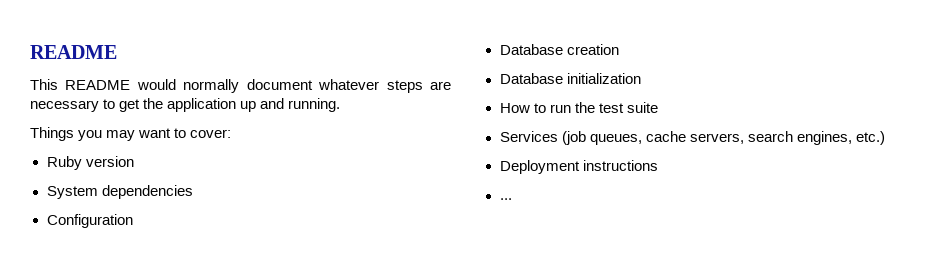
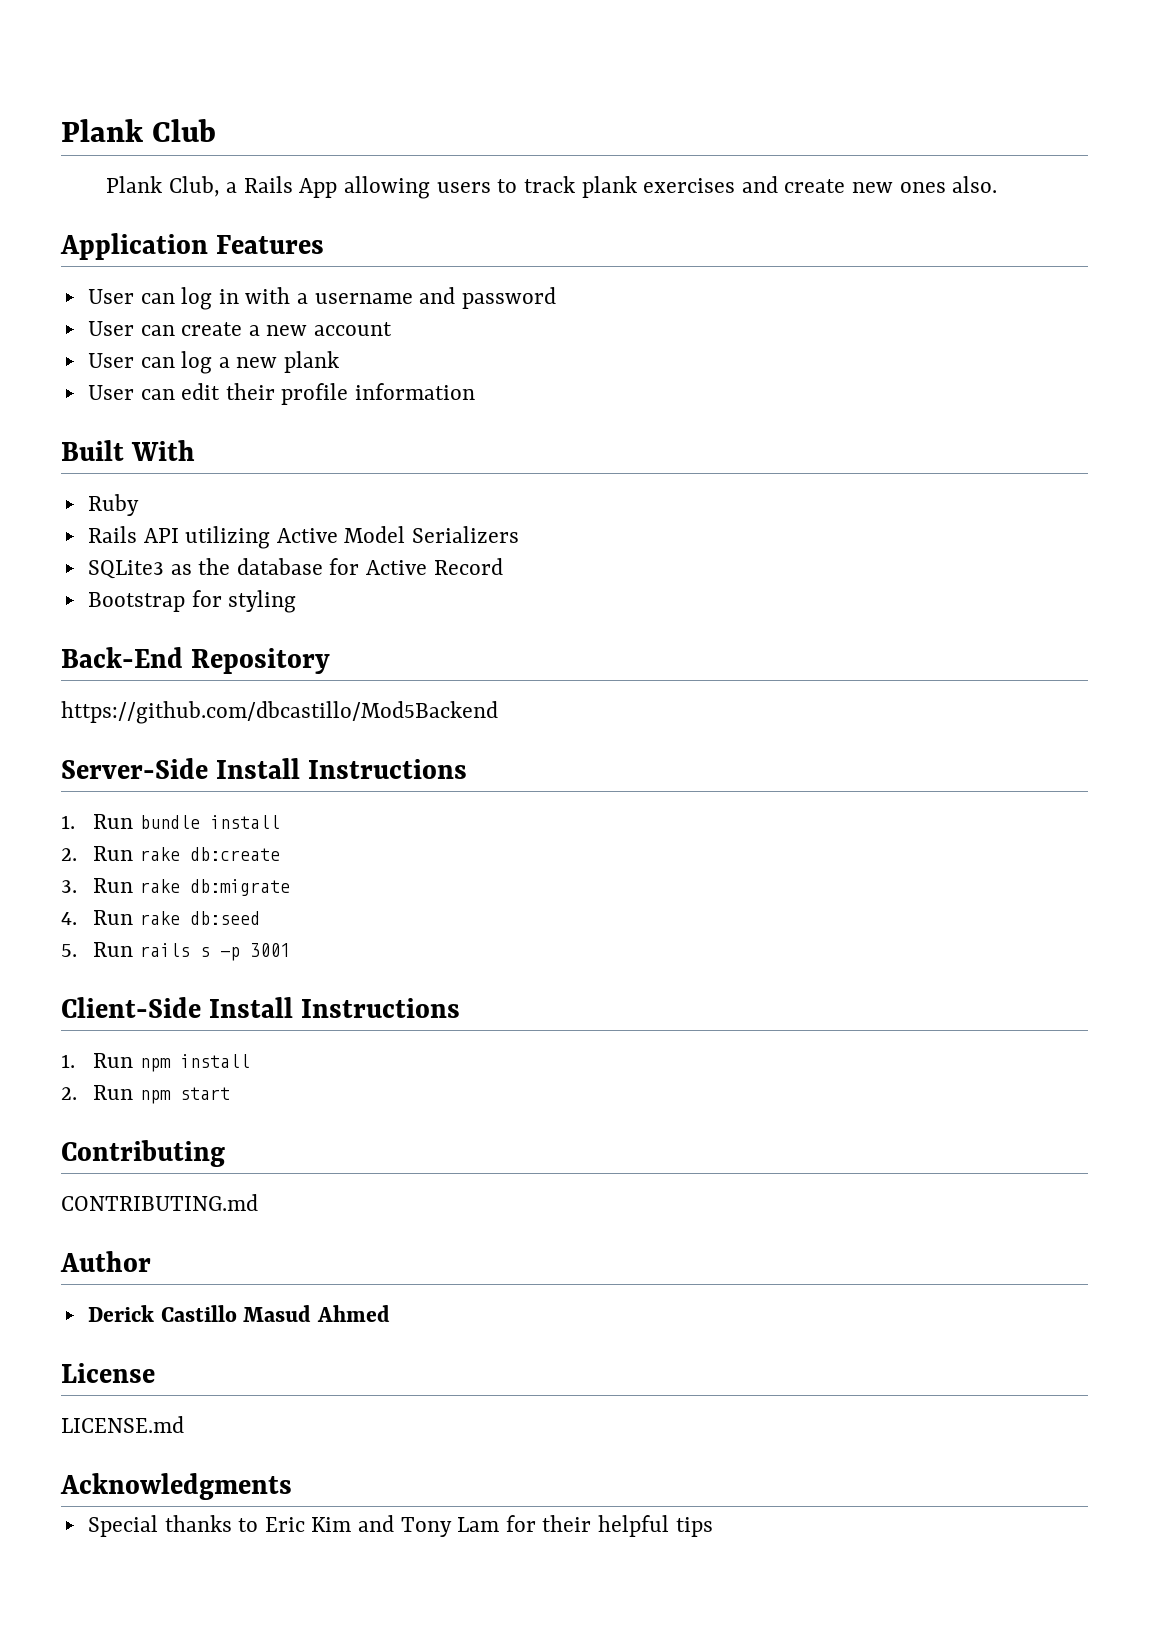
[30,45,117,59] [30,79,452,93] [30,98,341,112] [30,127,232,141] [46,156,134,170] [46,185,193,199] [46,214,133,228] [499,44,619,55] [499,73,641,84] [499,102,658,113] [499,131,885,145] [499,160,658,174] [499,198,512,200] README // This README would normally document whatever steps are necessary to get the application up and running. // Things you may want to cover: // Ruby version // System dependencies // Configuration // Database creation // Database initialization // How to run the test suite // Services (job queues, cache servers, search engines, etc.) // Deployment instructions // ... -> [61,119,217,142] [106,176,998,199] [60,233,325,260] [87,287,556,310] [87,321,393,336] [87,351,340,374] [87,383,476,405] [61,440,196,461] [87,494,139,516] [87,526,520,549] [87,558,503,579] [87,590,297,613] [61,647,331,674] [61,701,498,724] [61,758,468,779] [61,814,280,829] [61,846,280,861] [61,878,290,896] [61,910,260,925] [61,942,290,961] [61,997,461,1018] [61,1053,250,1072] [61,1085,230,1104] [61,1140,225,1167] [61,1194,258,1211] [60,1251,151,1272] [87,1305,390,1322] [61,1363,155,1383] [61,1416,184,1433] [60,1473,292,1500] [87,1515,713,1537] Plank Club // Plank Club, a Rails App allowing users to track plank exercises and create new ones also. // Application Features // User can log in with a username and password // User can create a new account // User can log a new plank // User can edit their profile information // Built With // Ruby // Rails API utilizing Active Model Serializers // SQLite3 as the database for Active Record // Bootstrap for styling // Back-End Repository // https://github.com/dbcastillo/Mod5Backend // Server-Side Install Instructions // 1. Run bundle install // 2. Run rake db:create // 3. Run rake db:migrate // 4. Run rake db:seed // 5. Run rails s -p 3001 // Client-Side Install Instructions // 1. Run npm install // 2. Run npm start // Contributing // CONTRIBUTING.md // Author // Derick Castillo Masud Ahmed // License // LICENSE.md // Acknowledgments // Special thanks to Eric Kim and Tony Lam for their helpful tips

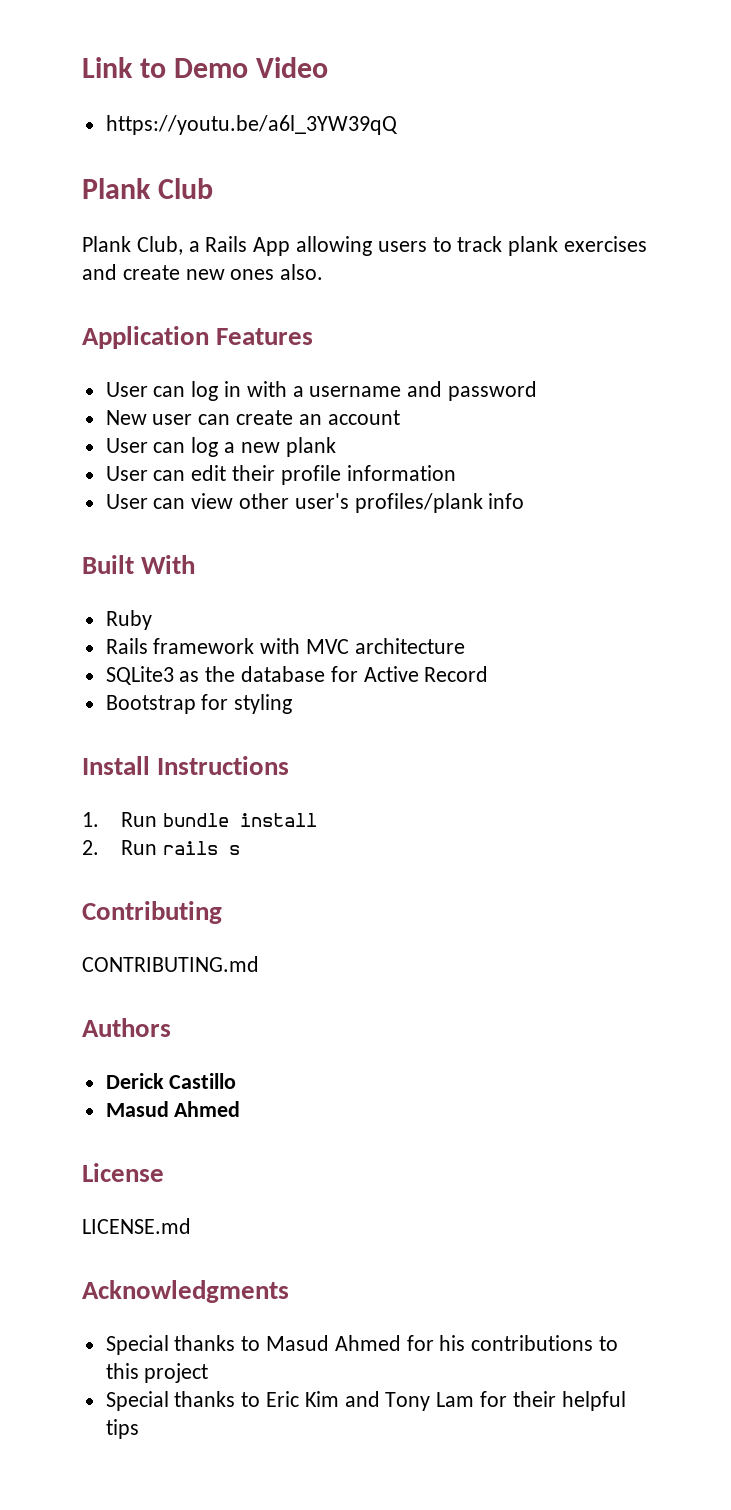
(61, 130) none -> [82,57,329,78] [105,115,398,135] Link to Demo Video // https://youtu.be/a6l_3YW39qQ //
[87,321,308,336] User can create a new -> [105,410,322,425] New user can create an
(476, 391) none -> [105,493,525,513] // User can view other user's profiles/plank info
[143,526,520,549] API utilizing Active Model Serializers -> [153,638,465,654] framework with MVC architecture
[61,647,331,674] [61,701,498,724] [61,758,208,779] Back-End Repository // https://github.com/dbcastillo/Mod5Backend // Server-Side -> (293, 704) none
[139,847,280,861] [61,878,290,896] [61,910,260,925] [61,942,290,961] [61,997,461,1018] [61,1053,250,1072] [61,1085,230,1104] rake db:create // 3. Run rake db:migrate // 4. Run rake db:seed // 5. Run rails s -p 3001 // Client-Side Install Instructions // 1. Run npm install // 2. Run npm start -> [163,841,241,855] rails s
[60,1251,151,1272] Author -> [82,1018,171,1037] Authors
(237, 1313) none -> (237, 1081) //
(292, 1486) none -> [105,1335,619,1355] [105,1363,209,1383] // Special thanks to Masud Ahmed for his contributions to this project

